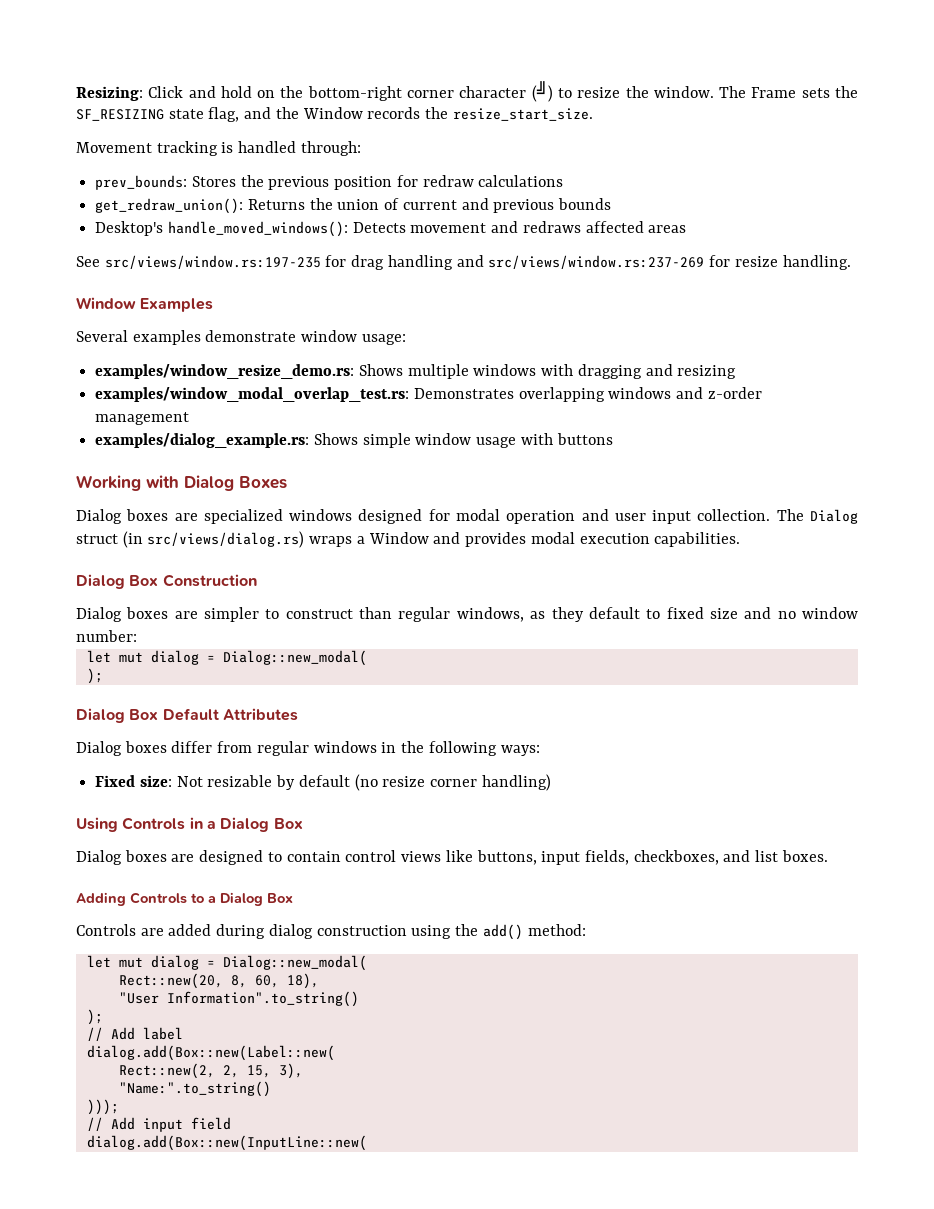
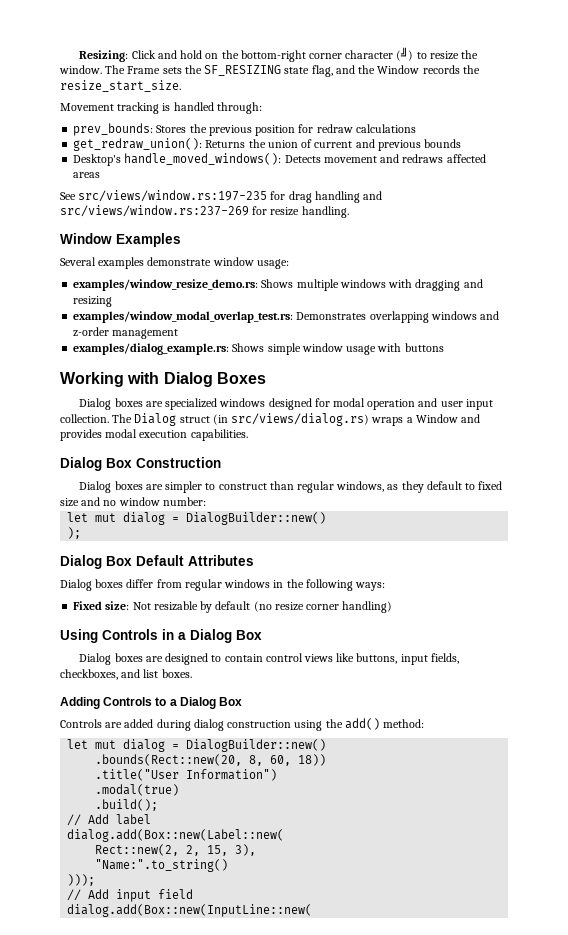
[222,650,367,666] Dialog::new_modal( -> [186,512,327,525] DialogBuilder::new()
[222,955,367,971] [118,973,319,989] [118,991,359,1007] [86,1009,103,1025] Dialog::new_modal( // Rect::new(20, 8, 60, 18), // "User Information".to_string() // ); -> [186,739,327,752] [95,754,327,766] [95,769,278,781] [95,784,180,796] [95,799,159,811] DialogBuilder::new() // .bounds(Rect::new(20, 8, 60, 18)) // .title("User Information") // .modal(true) // .build();

